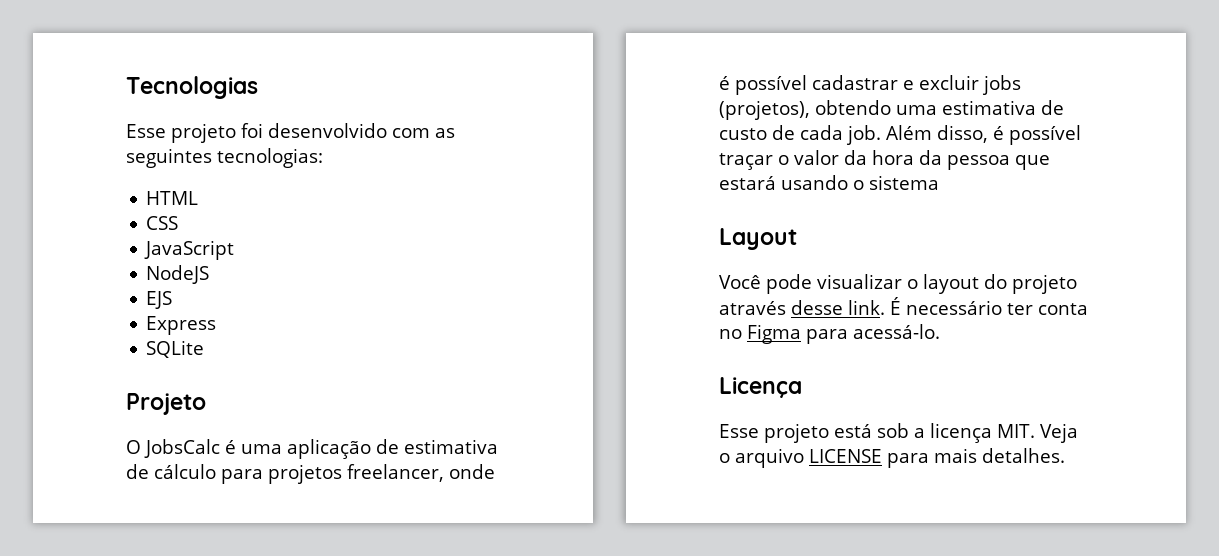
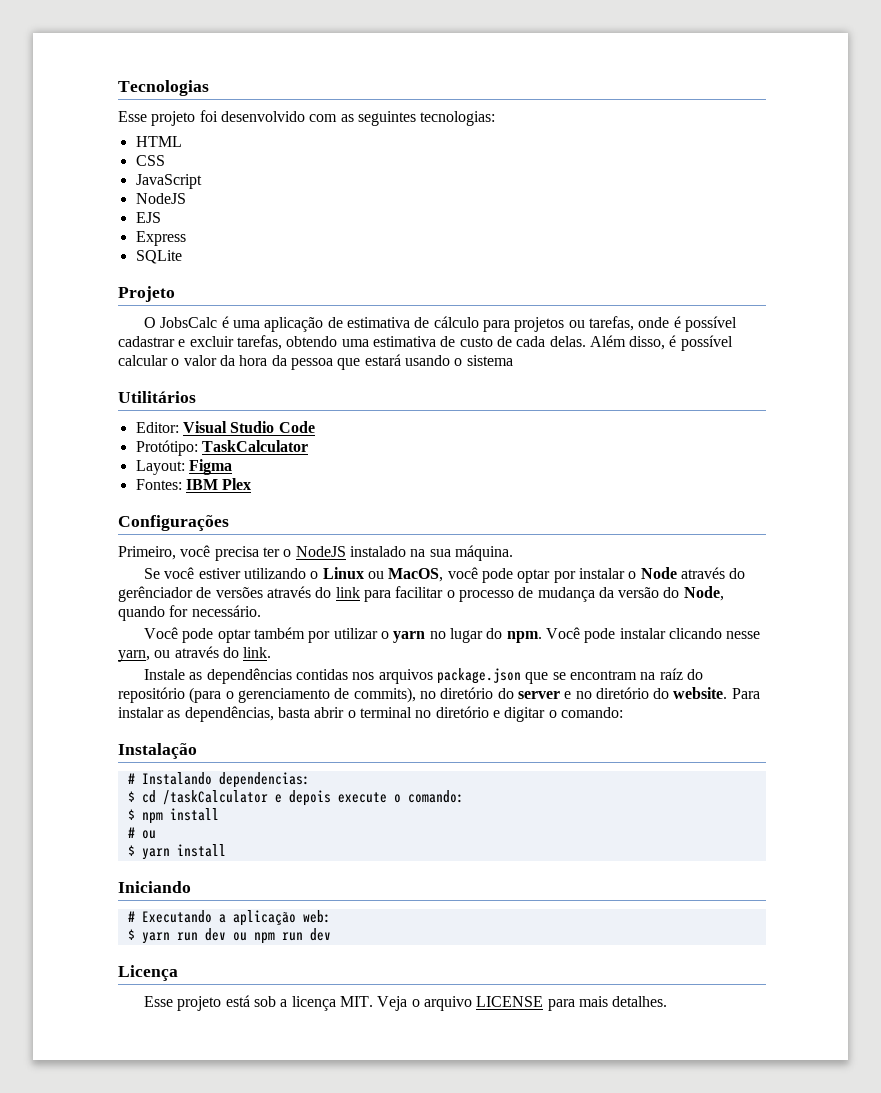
[347,464,444,482] freelancer, -> [568,316,634,331] ou tarefas,
[982,75,1021,95] [719,100,810,120] jobs (projetos), -> [236,335,282,350] tarefas,
[846,125,881,145] job. -> [549,336,586,347] delas.
[719,153,773,170] traçar -> [118,355,168,366] calcular
[719,228,797,250] [719,274,1077,294] [719,297,1088,315] [719,324,940,344] Layout // Você pode visualizar o layout do projeto através desse link. É necessário ter conta no Figma para acessá-lo. -> [118,391,196,403] [135,421,315,433] [135,440,308,456] [135,459,232,475] [135,478,252,490] [118,515,229,531] [118,545,513,561] [144,567,746,583] [118,586,724,602] [118,605,261,621] [144,627,761,643] [118,646,272,662] [144,668,703,684] [118,687,760,703] [118,706,623,722] [118,743,197,759] [127,772,310,788] [127,790,464,806] [127,808,219,824] [127,827,156,839] [127,844,226,860] [118,881,191,893] [127,910,331,926] [127,928,331,944] Utilitários // Editor: Visual Studio Code // Protótipo: TaskCalculator // Layout: Figma // Fontes: IBM Plex // Configurações // Primeiro, você precisa ter o NodeJS instalado na sua máquina. // Se você estiver utilizando o Linux ou MacOS, você pode optar por instalar o Node através do gerênciador de versões através do link para facilitar o processo de mudança da versão do Node, quando for necessário. // Você pode optar também por utilizar o yarn no lugar do npm. Você pode instalar clicando nesse yarn, ou através do link. // Instale as dependências contidas nos arquivos package.json que se encontram na raíz do repositório (para o gerenciamento de commits), no diretório do server e no diretório do website. Para instalar as dependências, basta abrir o terminal no diretório e digitar o comando: // Instalação // # Instalando dependencias: // $ cd /taskCalculator e depois execute o comando: // $ npm install // # ou // $ yarn install // Iniciando // # Executando a aplicação web: // $ yarn run dev ou npm run dev

